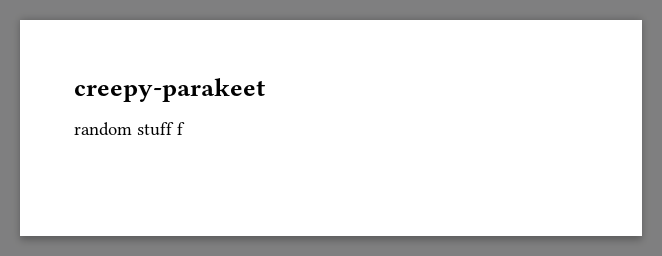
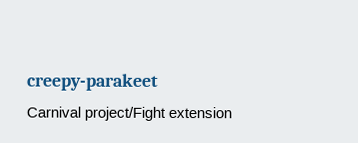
[74,122,185,136] random stuff f -> [26,106,233,121] Carnival project/Fight extension

